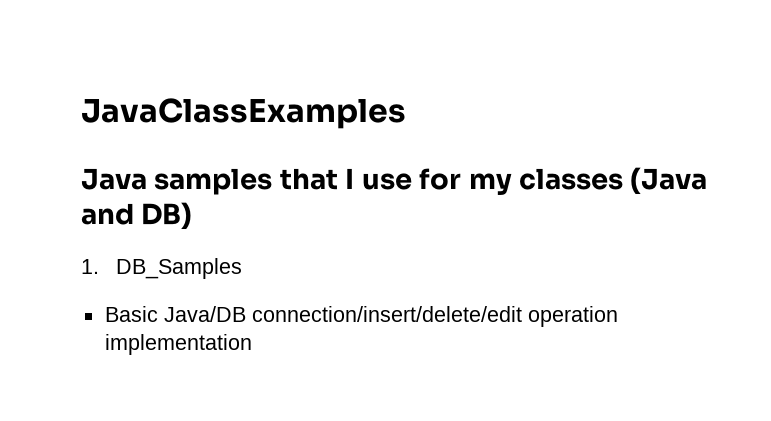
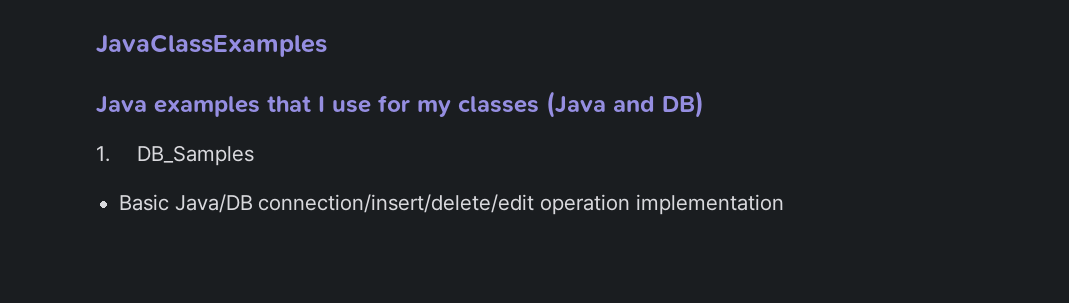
[154,168,273,195] samples -> [154,96,260,117] examples

